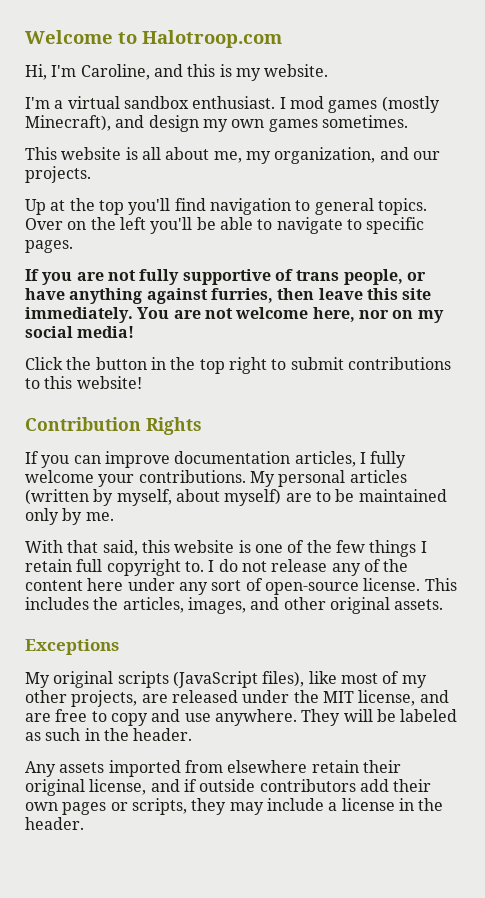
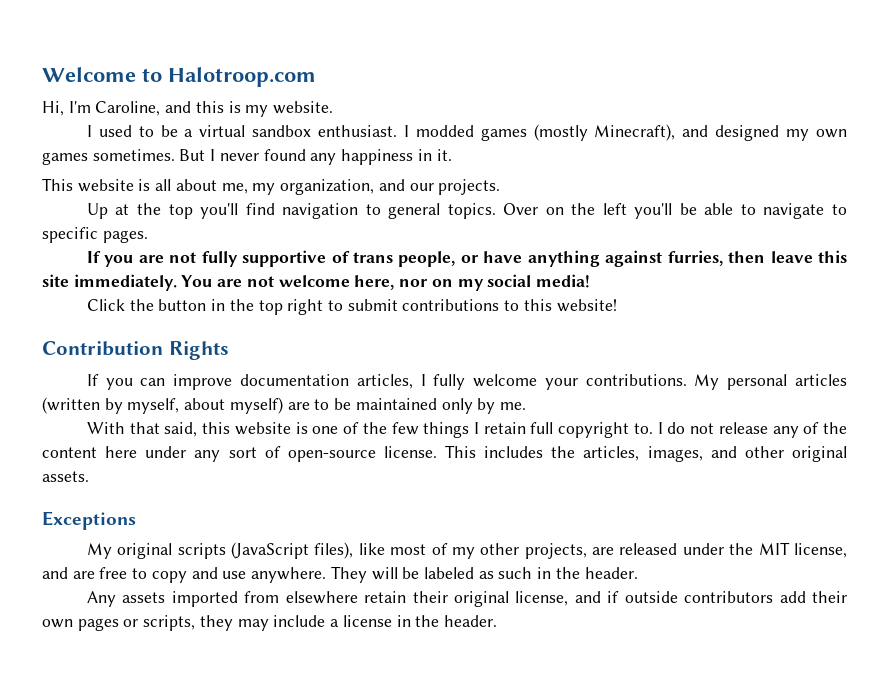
[25,97,50,109] I'm -> [86,125,178,137] I used to be
[289,96,324,109] mod -> [415,125,474,137] modded
[148,115,199,132] design -> [715,125,780,141] designed
(408, 121) none -> [179,149,452,165] But I never found any happiness in it.

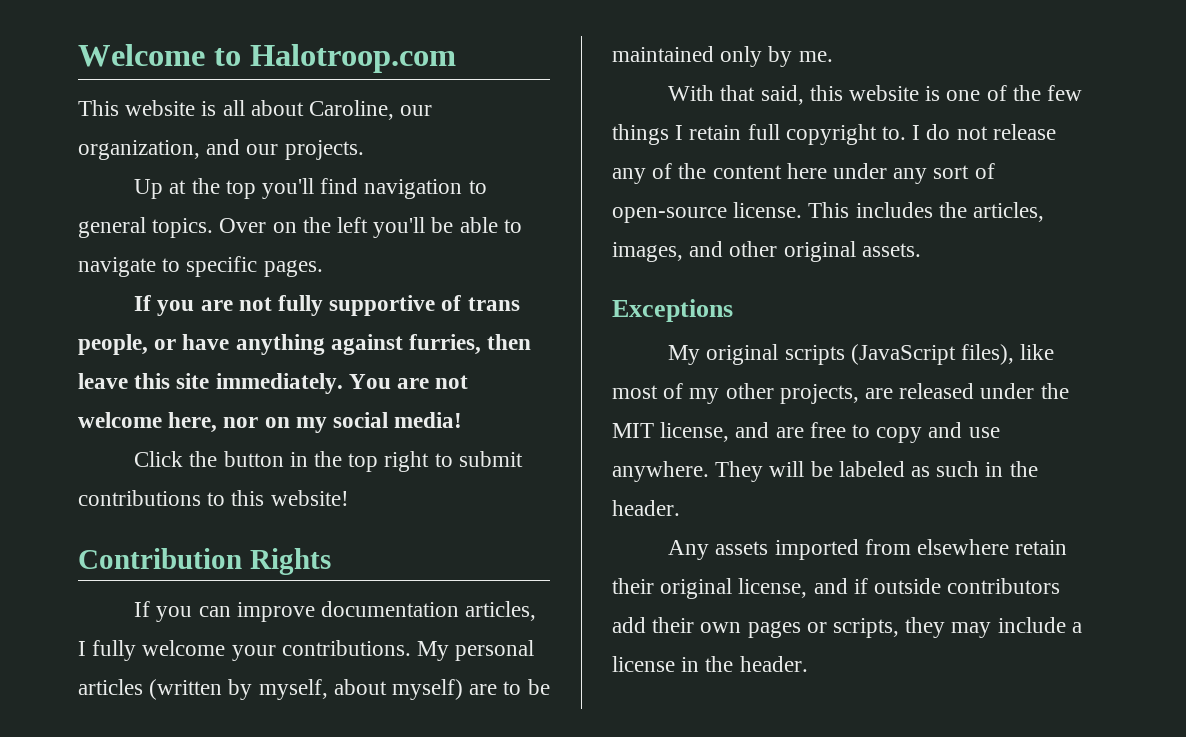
[42,101,334,117] [86,124,848,141] [42,149,452,165] // Hi, I'm Caroline, and this is my website. // I used to be a virtual sandbox enthusiast. I modded games (mostly Minecraft), and designed my own games sometimes. But I never found any happiness in it. -> (456, 58) none
[221,183,276,195] me, my -> [309,100,433,120] Caroline, our

